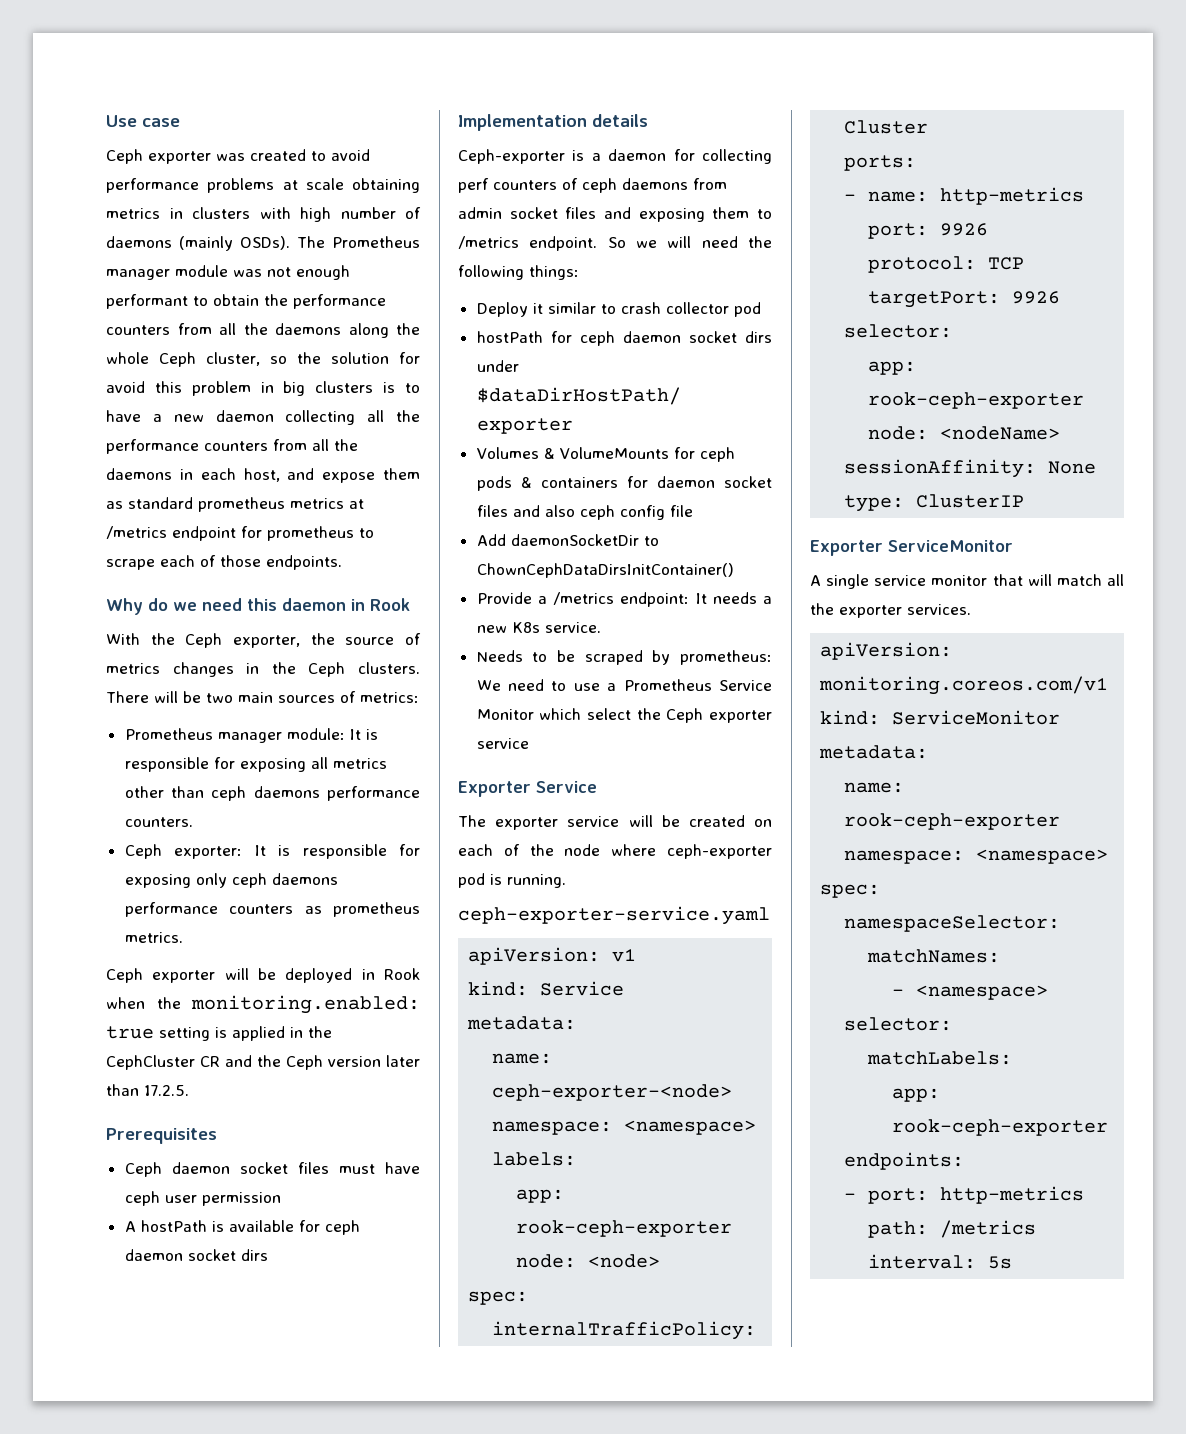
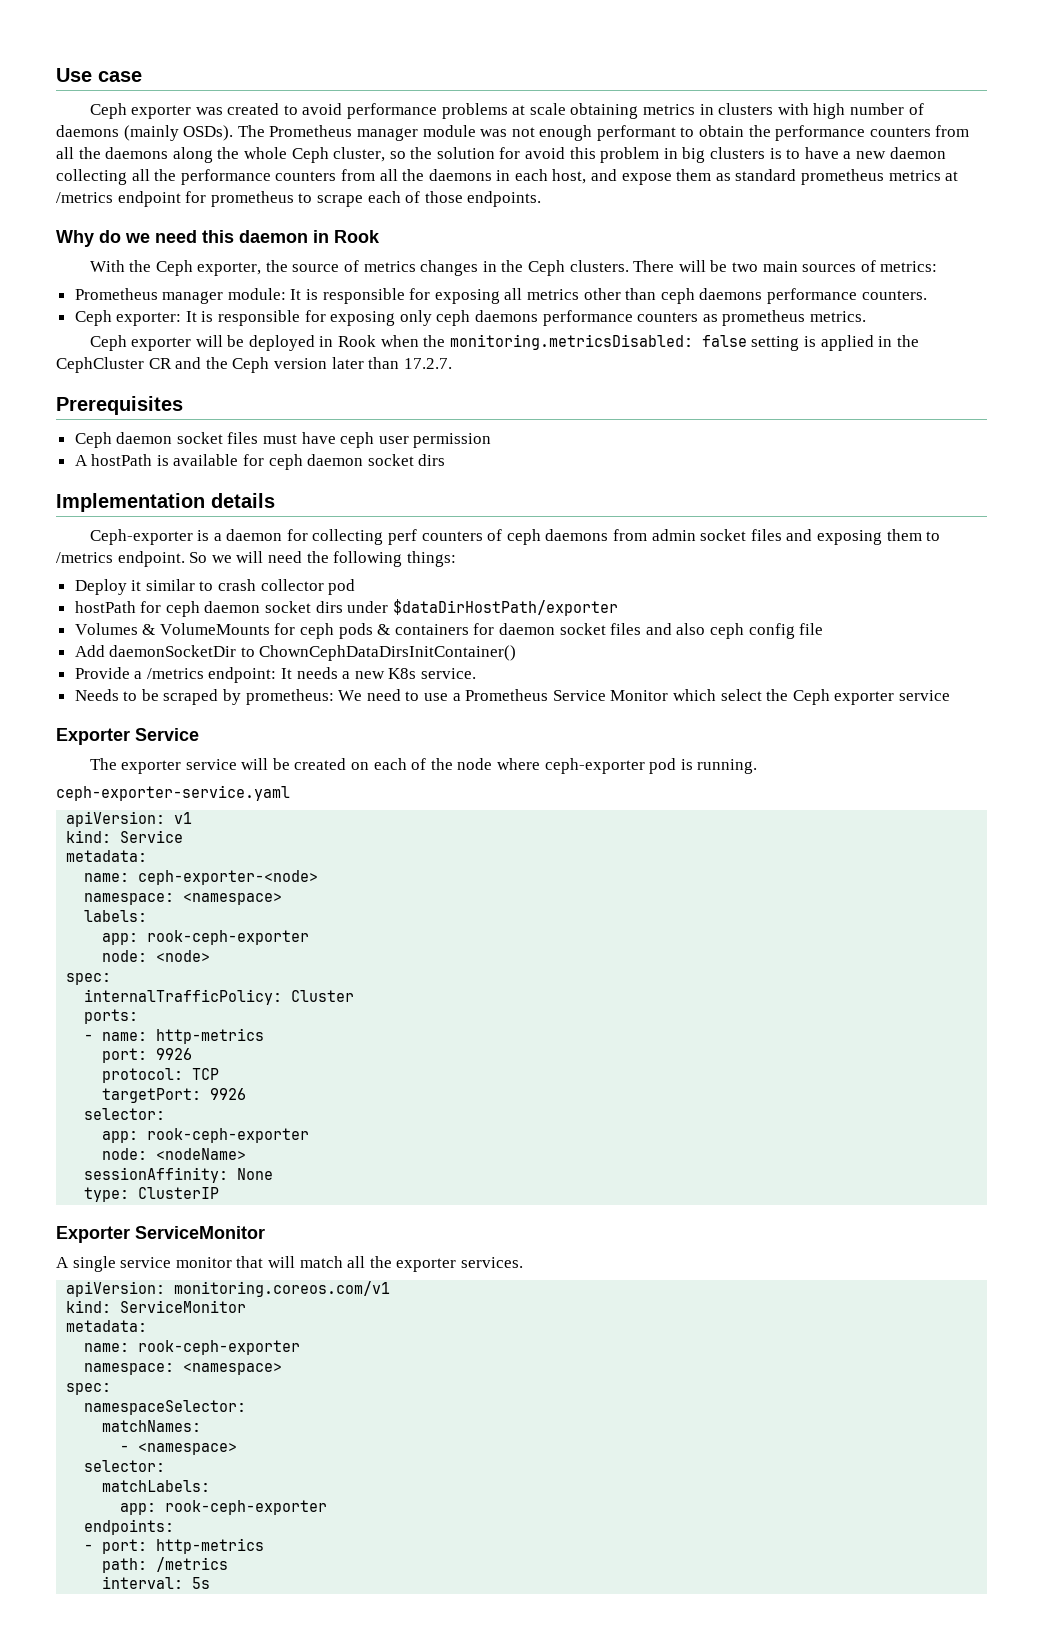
[191,995,420,1014] [106,1026,154,1039] monitoring.enabled: true -> [449,334,747,350] monitoring.metricsDisabled: false
[144,1085,189,1096] 17.2.5. -> [403,358,452,369] 17.2.7.

